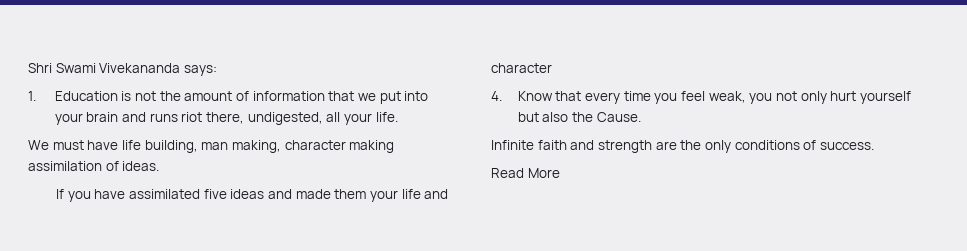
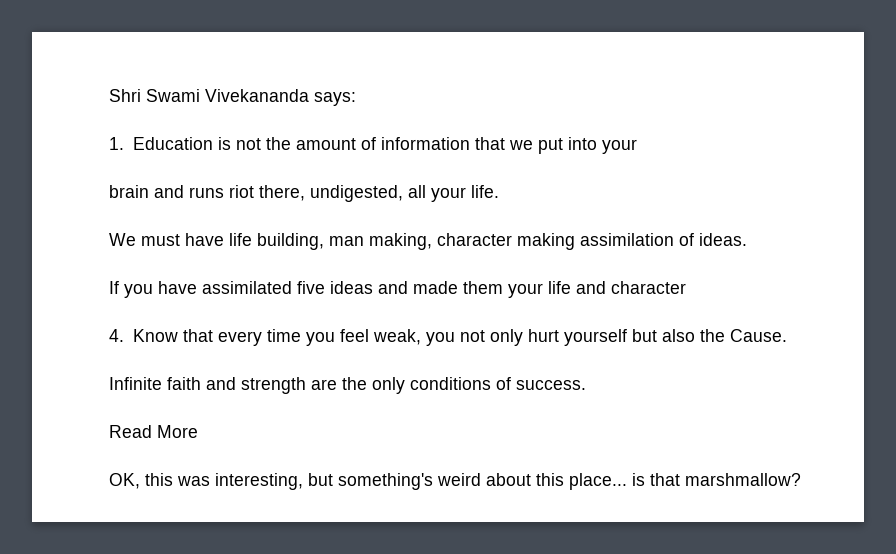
(83, 119) none -> (637, 146) //
(560, 173) none -> [109,473,801,490] // OK, this was interesting, but something's weird about this place... is that marshmallow?

